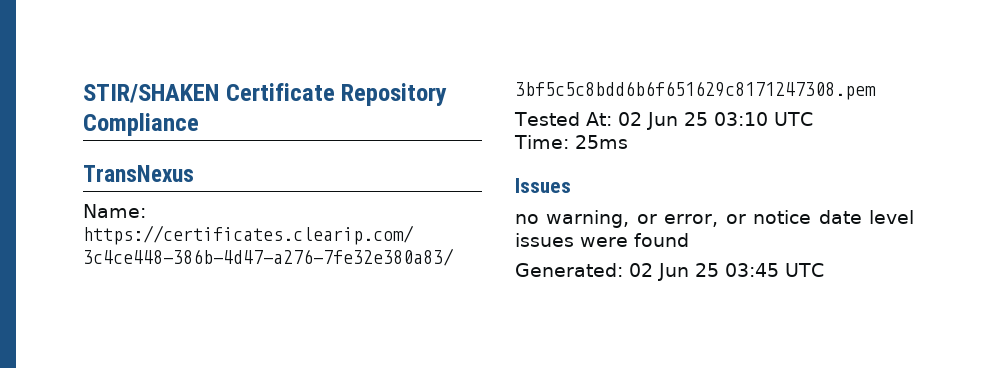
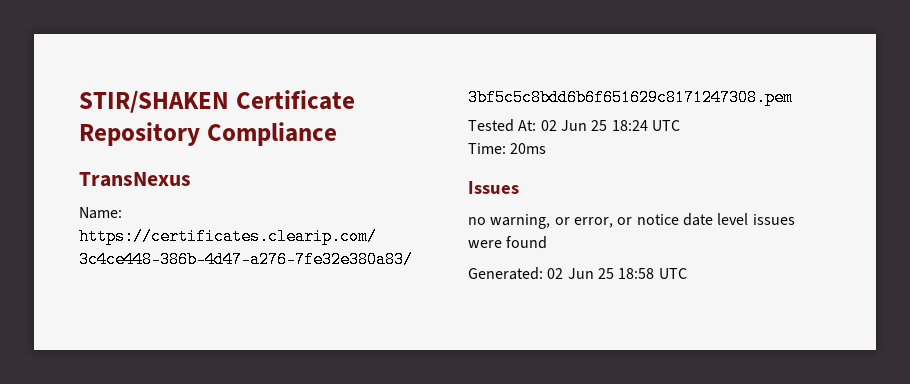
[713,112,768,126] 03:10 -> [611,120,648,131] 18:24
[575,135,628,149] 25ms -> [510,143,547,154] 20ms
[725,263,779,277] 03:45 -> [618,268,655,279] 18:58

